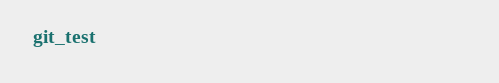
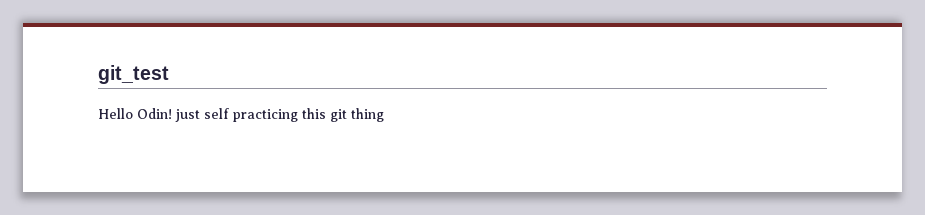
(96, 38) none -> [98,108,384,122] // Hello Odin! just self practicing this git thing

